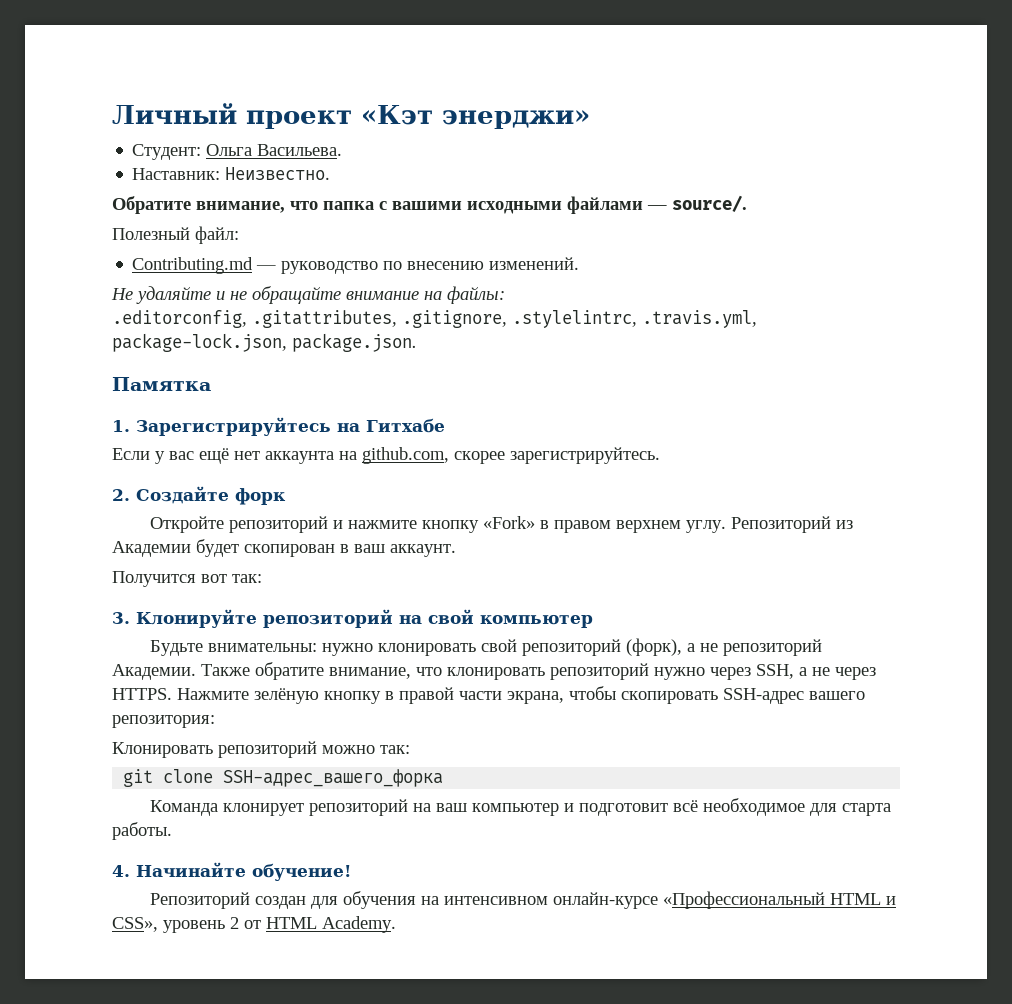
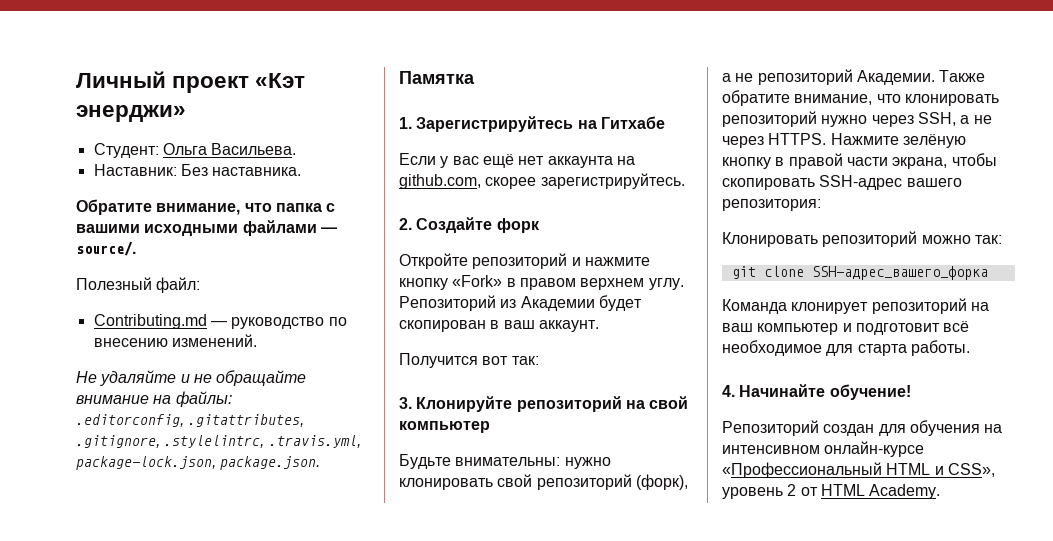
[225,167,331,180] Неизвестно. -> [180,164,302,176] Без наставника.

